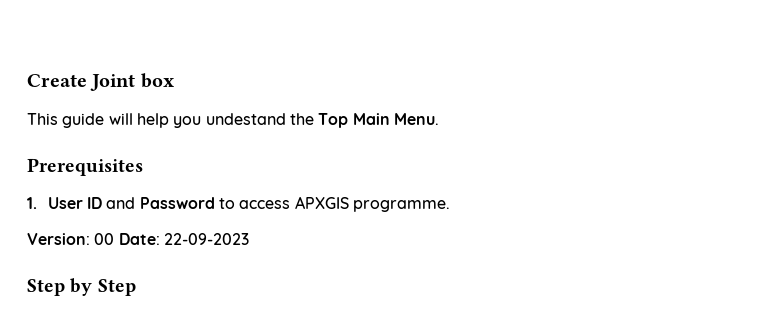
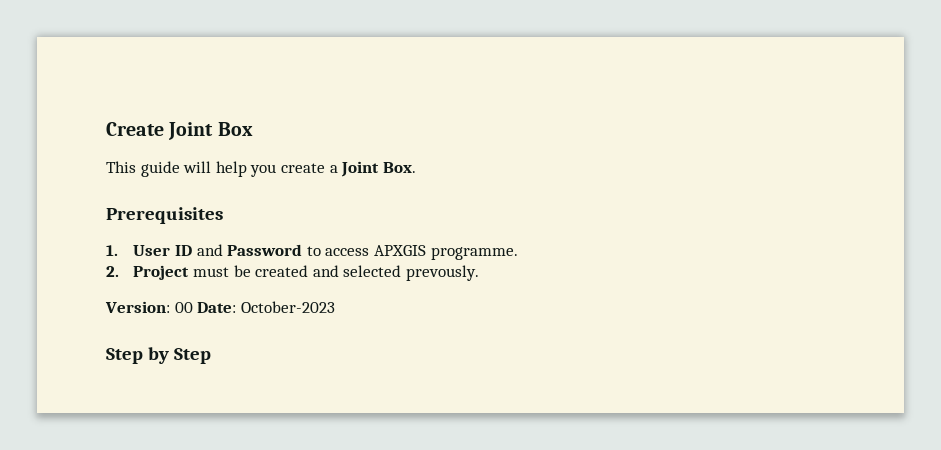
[140,73,175,88] box -> [217,122,253,136] Box
[205,113,439,128] undestand the Top Main Menu. -> [280,161,416,177] create a Joint Box.
(450, 206) none -> [106,265,479,281] // 2. Project must be created and selected prevously.
[163,233,249,245] 22-09-2023 -> [240,301,335,313] October-2023

